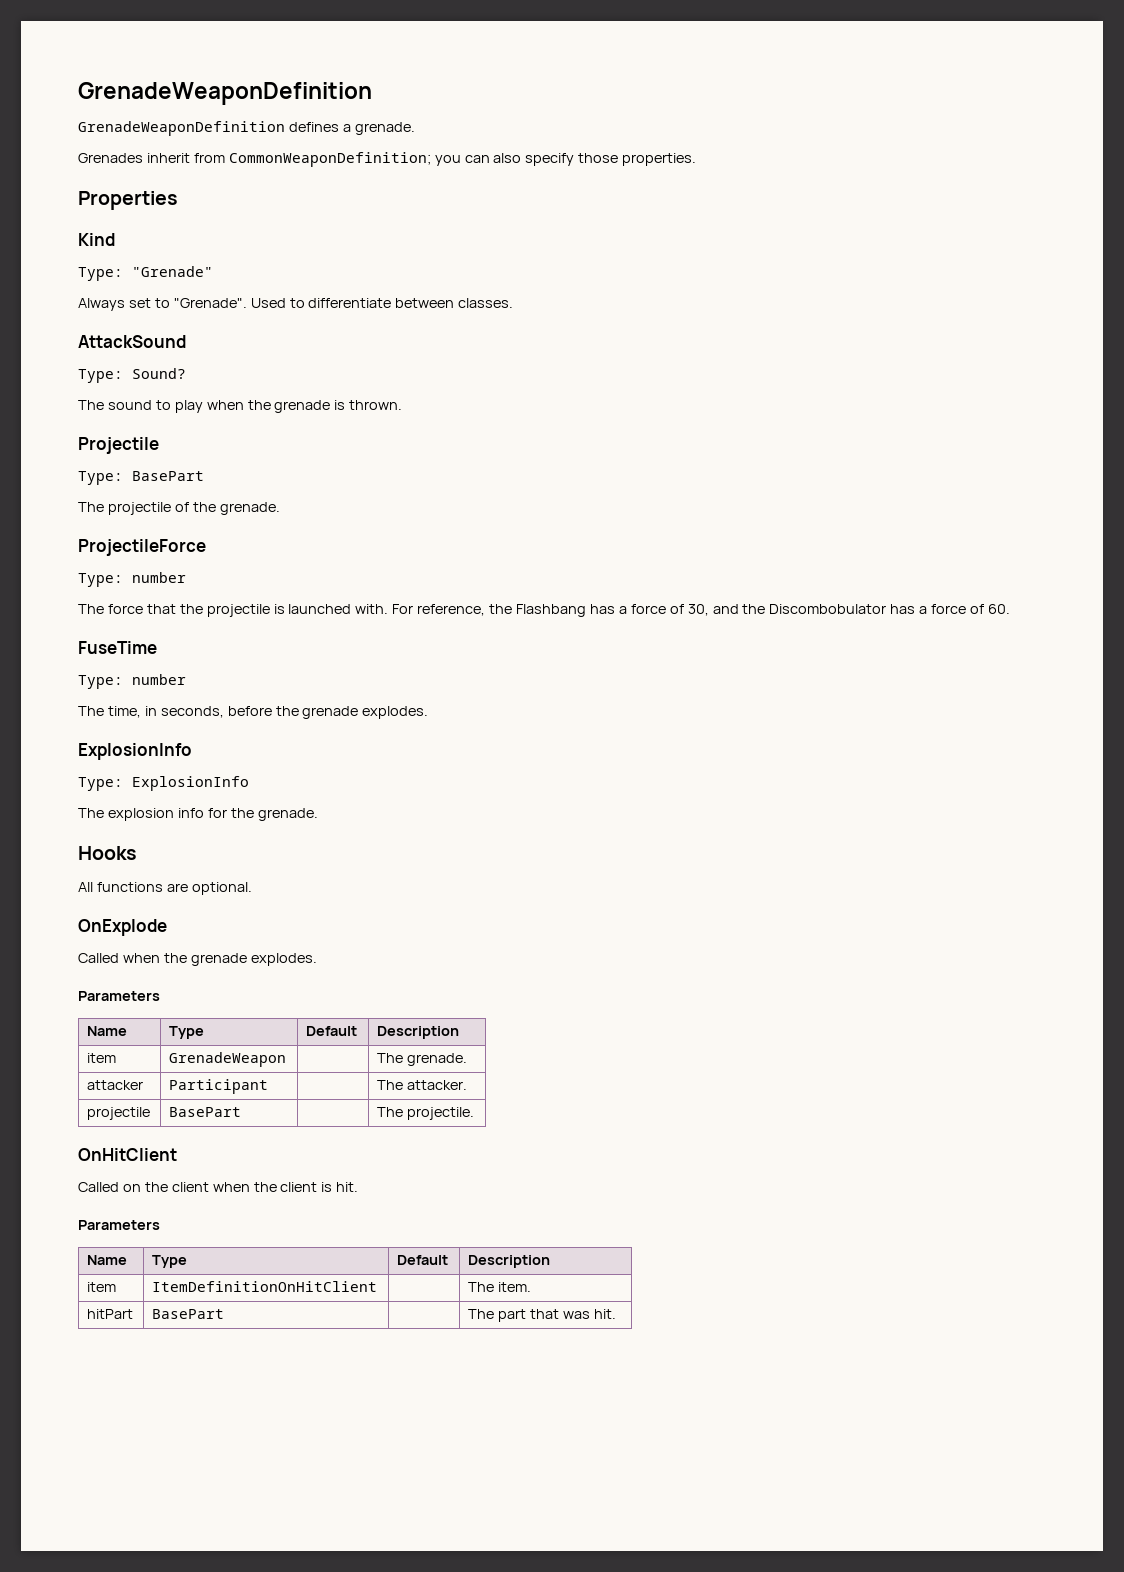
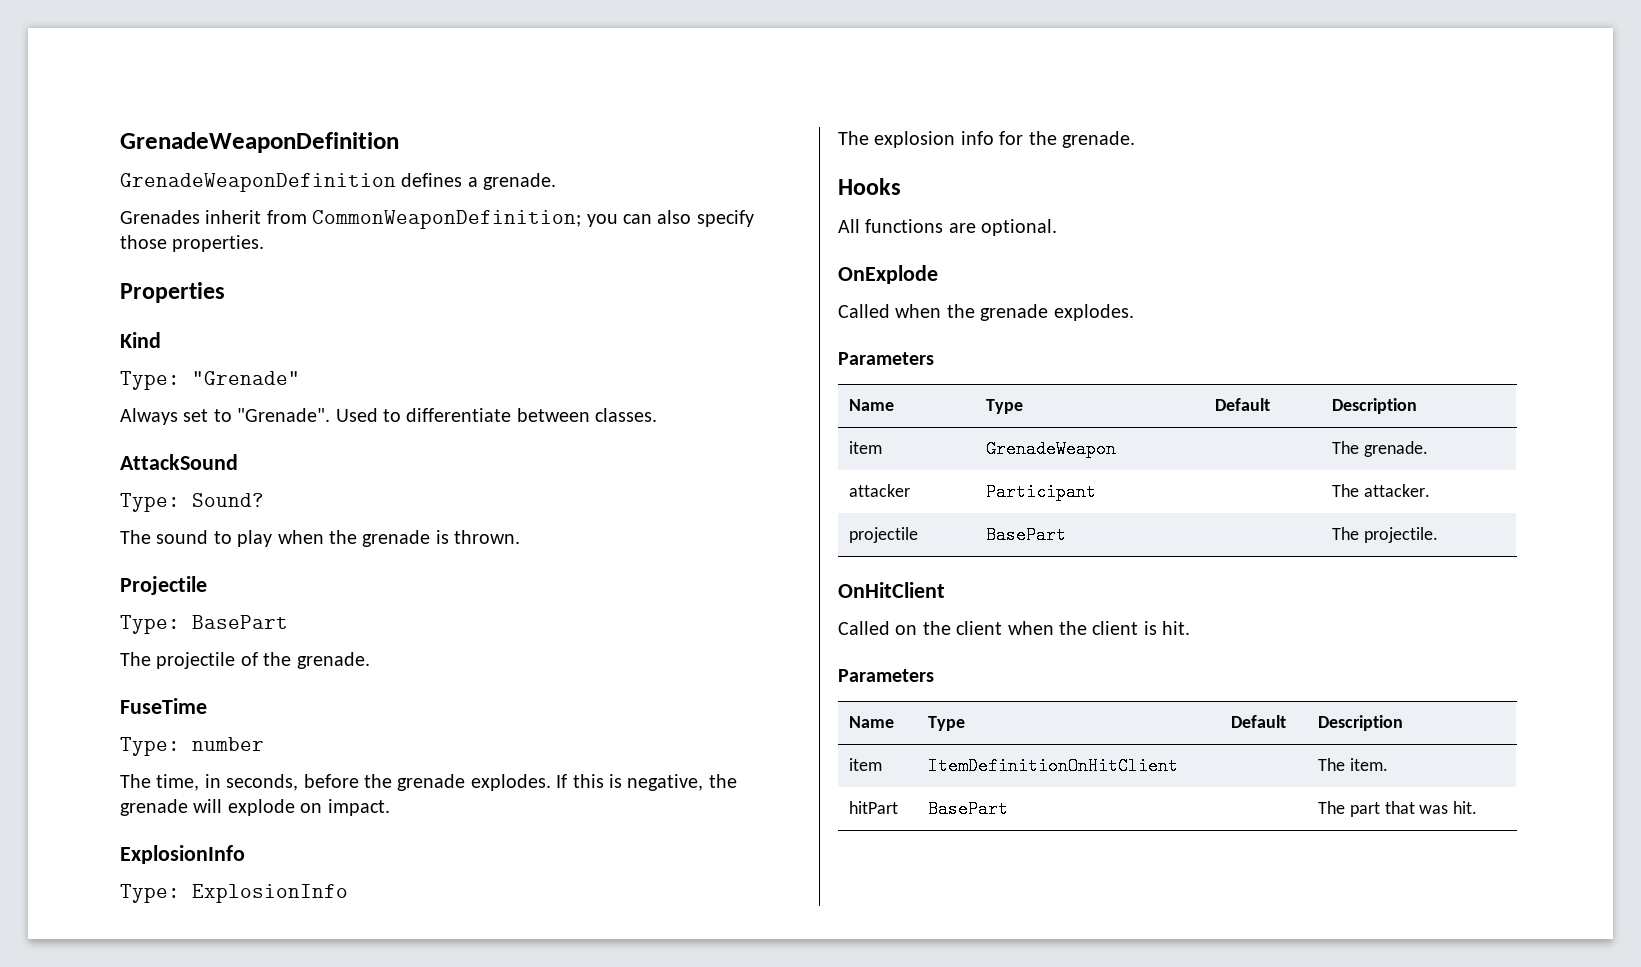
[78,539,206,556] [78,572,186,587] [78,604,1010,617] // ProjectileForce // Type: number // The force that the projectile is launched with. For reference, the Flashbang has a force of 30, and the Discombobulator has a force of 60. -> (370, 660) none
(429, 712) none -> [556,774,737,791] [120,799,390,816] If this is negative, the grenade will explode on impact.

